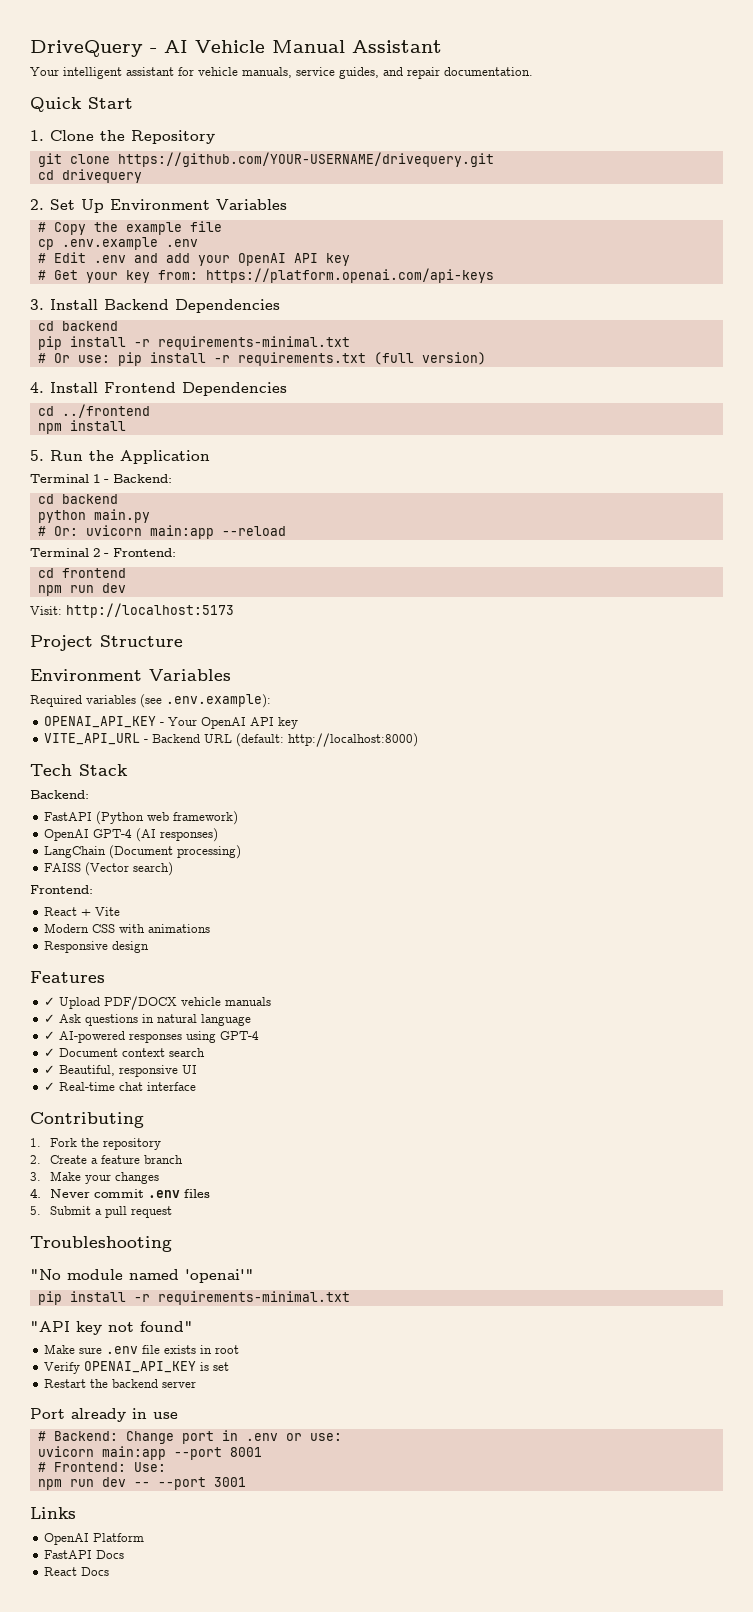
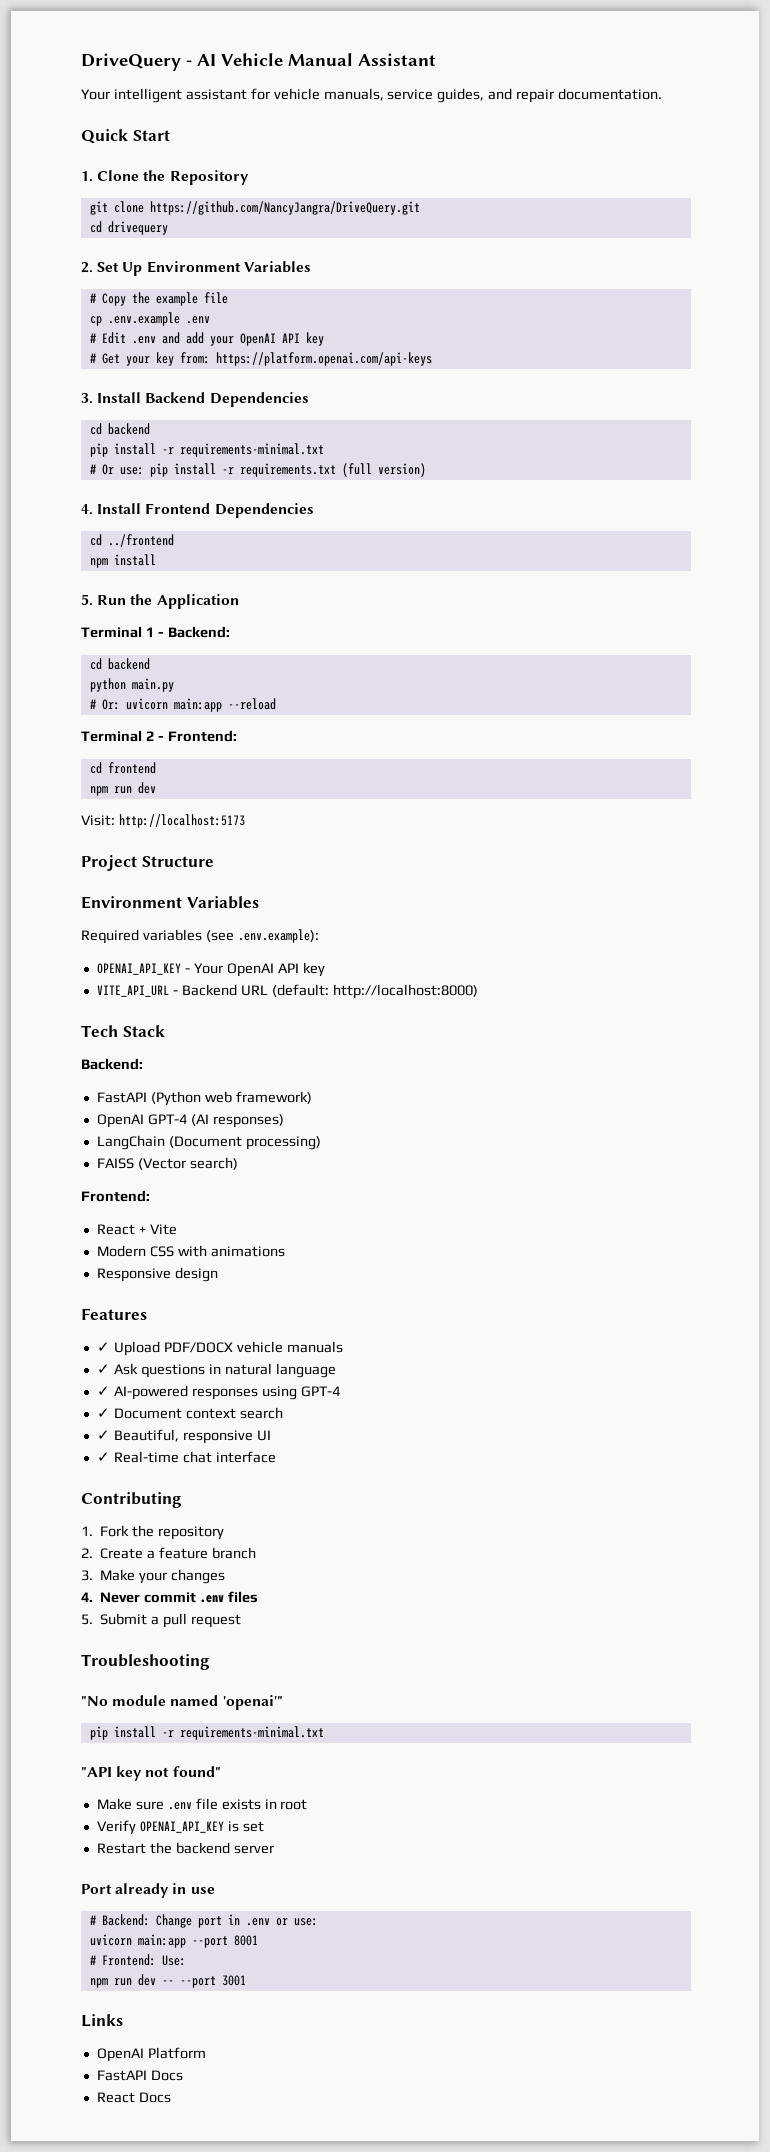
[117,152,494,167] https://github.com/YOUR-USERNAME/drivequery.git -> [149,201,420,215] https://github.com/NancyJangra/DriveQuery.git

